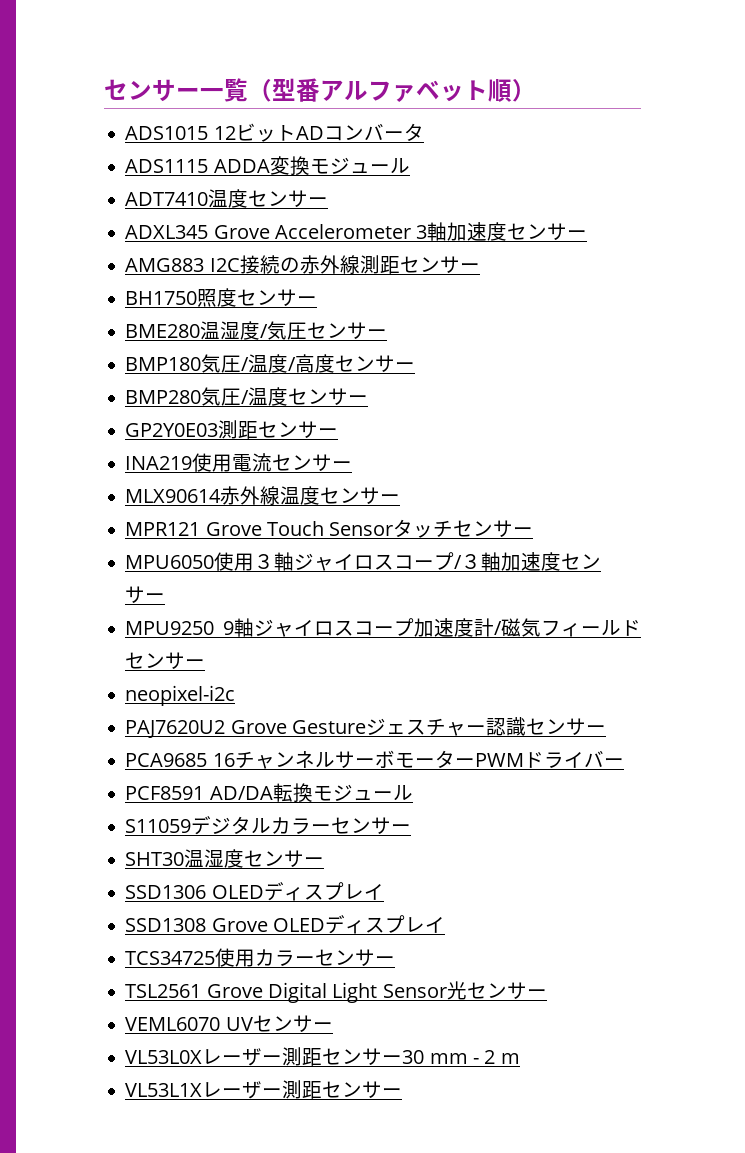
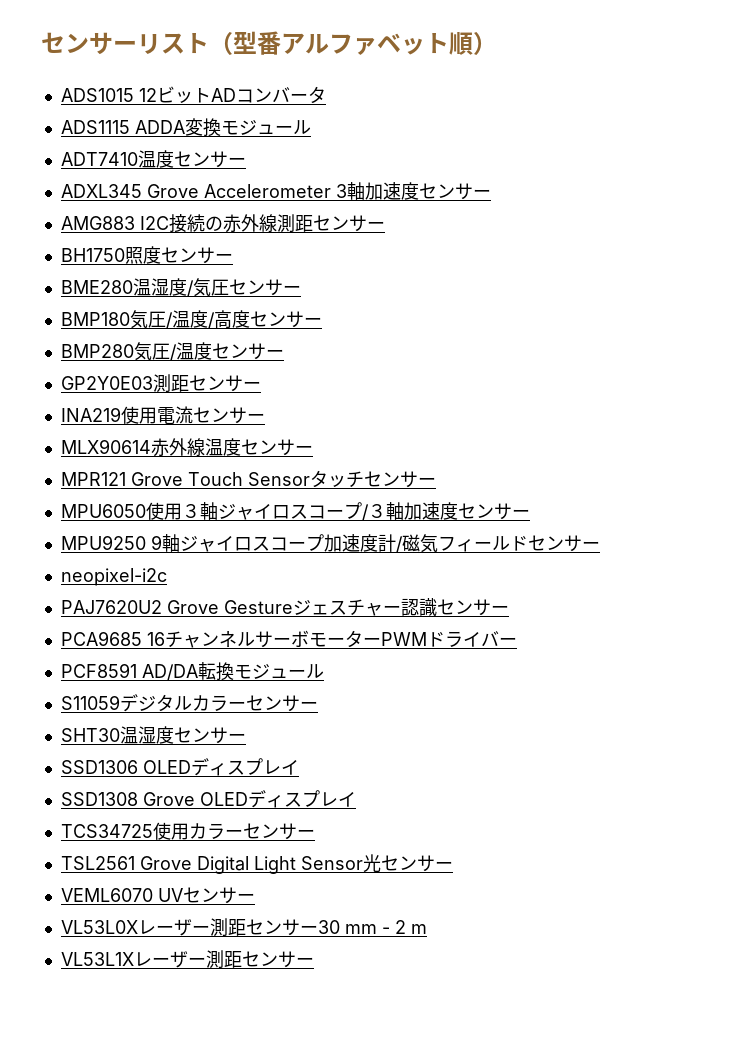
[104,78,248,102] センサー一覧 -> [41,32,209,55] センサーリスト

